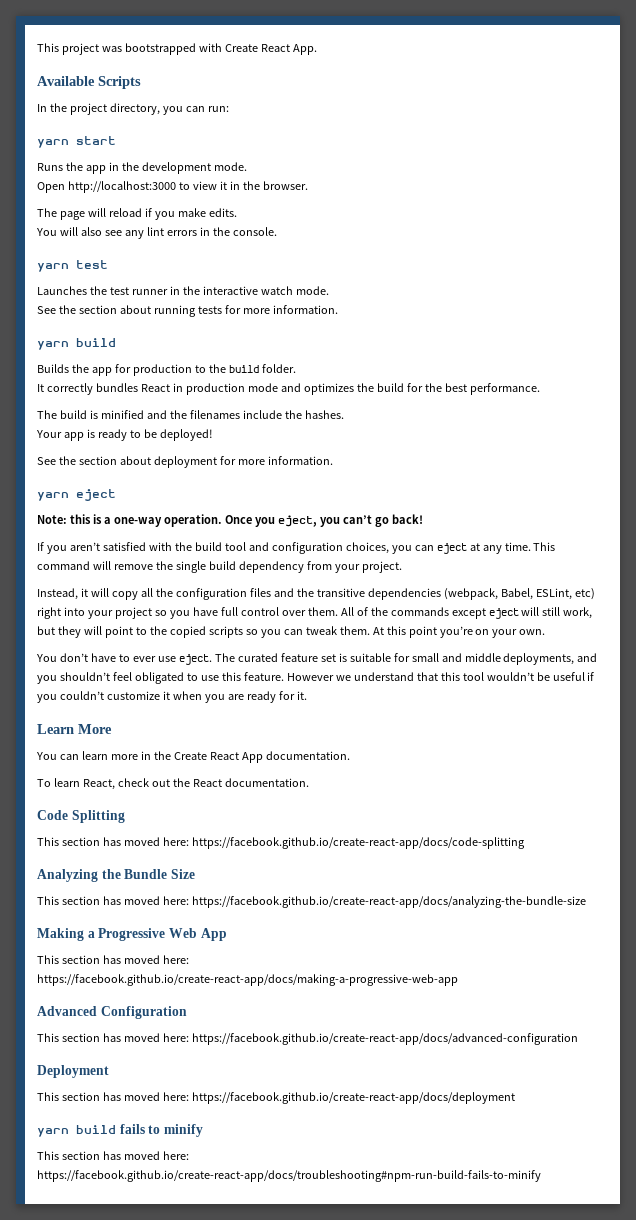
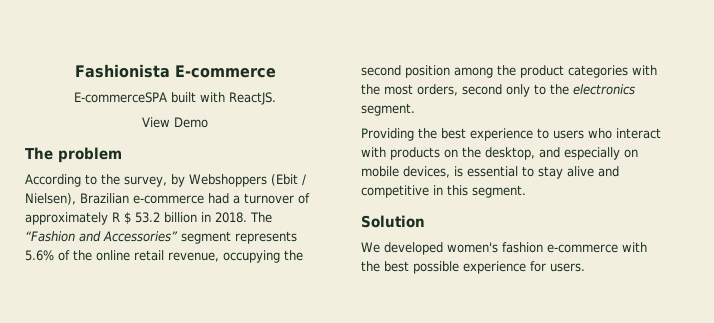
[37,43,317,55] [37,76,141,89] [37,103,229,115] [37,136,116,148] [37,162,247,174] [37,181,308,193] [37,208,237,220] [36,227,277,239] [37,260,108,272] [37,286,329,295] [37,305,338,317] [37,338,116,350] [37,364,296,376] [37,383,540,395] [37,410,344,419] [36,429,213,441] [37,456,333,468] [37,489,116,501] [37,514,423,527] [37,542,556,554] [37,561,402,573] [37,588,595,600] [37,607,593,619] [37,626,546,638] [36,653,598,665] [37,672,595,684] [37,691,307,703] [37,724,112,734] [36,751,350,763] [37,778,309,790] [37,810,125,823] [37,837,525,849] [37,869,195,882] [37,896,586,908] [37,928,227,941] [37,955,189,964] [37,974,458,986] [37,1006,187,1019] [37,1033,578,1045] [37,1065,109,1078] [37,1092,515,1104] [37,1124,203,1137] [37,1151,189,1160] [37,1170,541,1182] This project was bootstrapped with Create React App. // Available Scripts // In the project directory, you can run: // yarn start // Runs the app in the development mode. // Open http://localhost:3000 to view it in the browser. // The page will reload if you make edits. // You will also see any lint errors in the console. // yarn test // Launches the test runner in the interactive watch mode. // See the section about running tests for more information. // yarn build // Builds the app for production to the build folder. // It correctly bundles React in production mode and optimizes the build for the best performance. // The build is minified and the filenames include the hashes. // Your app is ready to be deployed! // See the section about deployment for more information. // yarn eject // Note: this is a one-way operation. Once you eject, you can’t go back! // If you aren’t satisfied with the build tool and configuration choices, you can eject at any time. This command will remove the single build dependency from your project. // Instead, it will copy all the configuration files and the transitive dependencies (webpack, Babel, ESLint, etc) right into your project so you have full control over them. All of the commands except eject will still work, but they will point to the copied scripts so you can tweak them. At this point you’re on your own. // You don’t have to ever use eject. The curated feature set is suitable for small and middle deployments, and you shouldn’t feel obligated to use this feature. However we understand that this tool wouldn’t be useful if you couldn’t customize it when you are ready for it. // Learn More // You can learn more in the Create React App documentation. // To learn React, check out the React documentation. // Code Splitting // This section has moved here: https://facebook.github.io/create-react-app/docs/code-splitting // Analyzing the Bundle Size // This section has moved here: https://facebook.github.io/create-react-app/docs/analyzing-the-bundle-size // Making a Progressive Web App // This section has moved here: https://facebook.github.io/create-react-app/docs/making-a-progressive-web-app // Advanced Configuration // This section has moved here: https://facebook.github.io/create-react-app/docs/advanced-configuration // Deployment // This section has moved here: https://facebook.github.io/create-react-app/docs/deployment // yarn build fails to minify // This section has moved here: https://facebook.github.io/create-react-app/docs/troubleshooting#npm-run-build-fails-to-minify -> [74,64,276,78] [74,92,276,105] [142,117,208,128] [25,147,122,163] [25,174,306,187] [25,193,310,205] [25,212,272,225] [25,231,297,244] [25,250,303,263] [361,65,657,78] [361,84,635,97] [361,103,415,116] [361,128,661,141] [361,147,638,160] [361,166,619,179] [361,185,526,198] [361,215,425,228] [361,242,647,255] [361,261,585,274] Fashionista E-commerce // E-commerceSPA built with ReactJS. // View Demo // The problem // According to the survey, by Webshoppers (Ebit / Nielsen), Brazilian e-commerce had a turnover of approximately R $ 53.2 billion in 2018. The “Fashion and Accessories” segment represents 5.6% of the online retail revenue, occupying the second position among the product categories with the most orders, second only to the electronics segment. // Providing the best experience to users who interact with products on the desktop, and especially on mobile devices, is essential to stay alive and competitive in this segment. // Solution // We developed women's fashion e-commerce with the best possible experience for users.

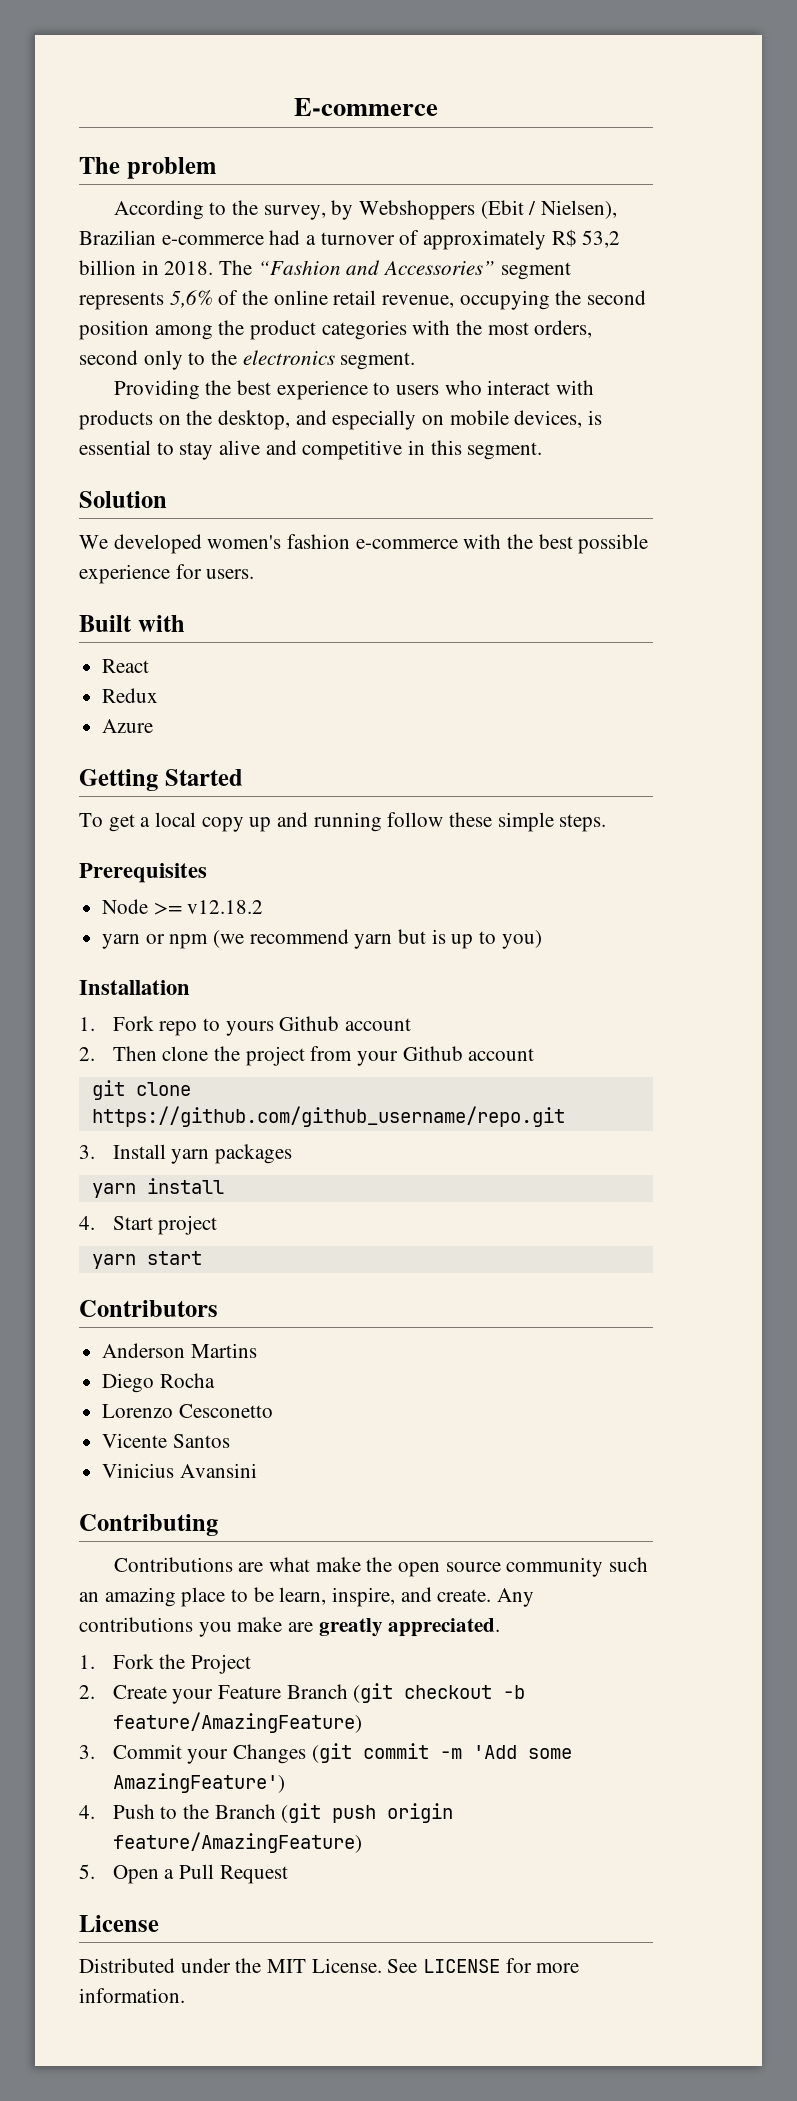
[74,64,170,78] Fashionista -> (294, 107) none
[74,92,276,105] [142,117,208,128] // E-commerceSPA built with ReactJS. // View Demo -> (438, 107) none
[112,212,160,224] R $ 53.2 -> [551,229,621,248] R$ 53,2
[25,250,54,261] 5.6% -> [169,289,213,308] 5,6%
(585, 267) none -> [79,615,185,632] [102,659,150,673] [102,688,159,703] [102,719,154,733] [79,769,243,791] [79,812,607,832] [79,863,207,883] [102,899,264,915] [102,929,542,949] [79,980,190,995] [79,1016,411,1036] [79,1046,535,1066] [91,1080,191,1100] [91,1106,565,1127] [79,1144,292,1164] [91,1178,224,1198] [79,1215,218,1235] [91,1251,202,1269] [79,1300,218,1317] [102,1343,257,1358] [102,1373,215,1393] [102,1404,273,1418] [102,1433,230,1448] [102,1463,257,1478] [79,1514,218,1536] [113,1557,648,1577] [79,1587,535,1607] [79,1617,501,1637] [79,1654,251,1674] [79,1683,526,1704] [112,1712,362,1733] [79,1743,572,1764] [112,1773,285,1793] [79,1803,454,1823] [112,1832,362,1853] [79,1864,288,1884] [79,1915,159,1932] [79,1958,580,1973] [79,1988,185,2003] // Built with // React // Redux // Azure // Getting Started // To get a local copy up and running follow these simple steps. // Prerequisites // Node >= v12.18.2 // yarn or npm (we recommend yarn but is up to you) // Installation // 1. Fork repo to yours Github account // 2. Then clone the project from your Github account // git clone https://github.com/github_username/repo.git // 3. Install yarn packages // yarn install // 4. Start project // yarn start // Contributors // Anderson Martins // Diego Rocha // Lorenzo Cesconetto // Vicente Santos // Vinicius Avansini // Contributing // Contributions are what make the open source community such an amazing place to be learn, inspire, and create. Any contributions you make are greatly appreciated. // 1. Fork the Project // 2. Create your Feature Branch (git checkout -b feature/AmazingFeature) // 3. Commit your Changes (git commit -m 'Add some AmazingFeature') // 4. Push to the Branch (git push origin feature/AmazingFeature) // 5. Open a Pull Request // License // Distributed under the MIT License. See LICENSE for more information.

